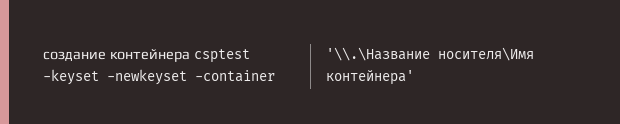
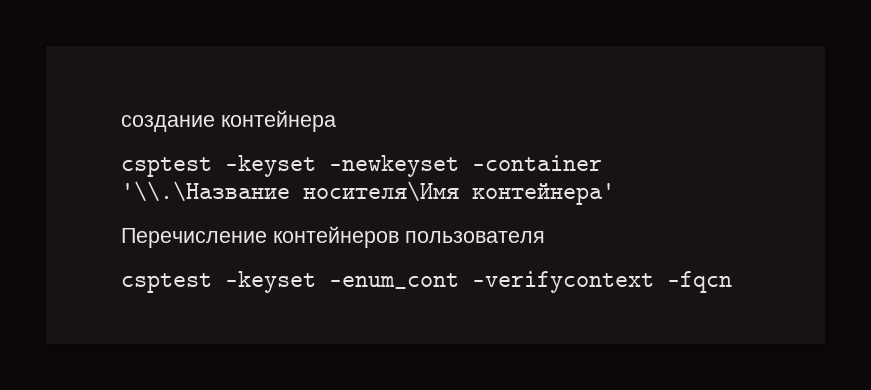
(190, 55) none -> (336, 121) //
(414, 77) none -> [121,226,545,248] [121,271,732,293] // Перечисление контейнеров пользователя // csptest -keyset -enum_cont -verifycontext -fqcn

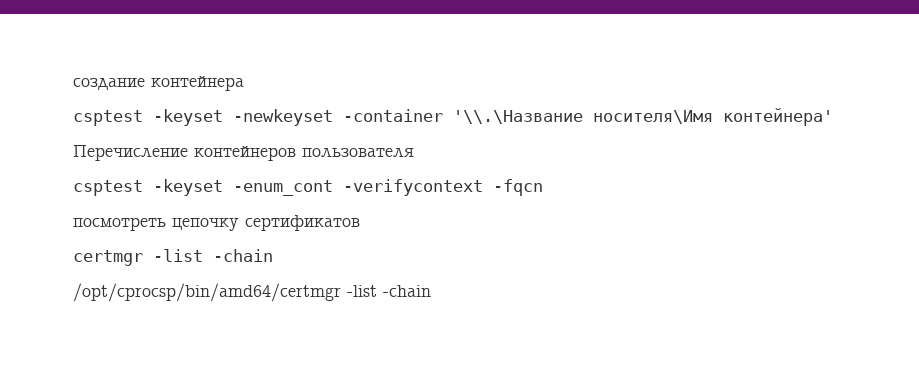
(732, 282) none -> [73,215,360,231] [73,249,273,266] [73,283,431,302] // посмотреть цепочку сертификатов // certmgr -list -chain // /opt/cprocsp/bin/amd64/certmgr -list -chain

